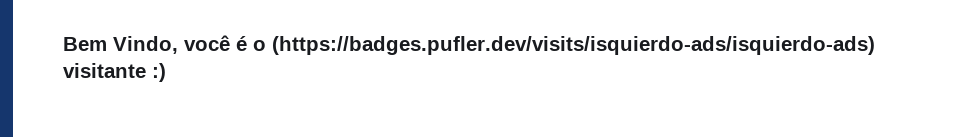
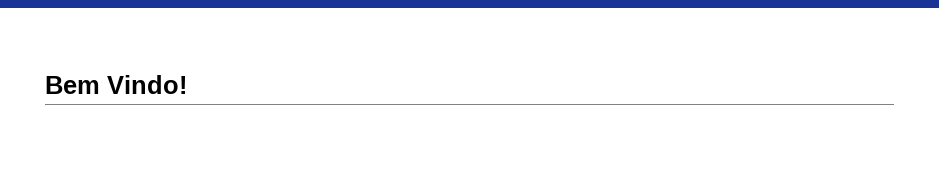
[113,35,875,55] [63,63,166,82] Vindo, você é o (https://badges.pufler.dev/visits/isquierdo-ads/isquierdo-ads) visitante :) -> [107,75,187,94] Vindo!

